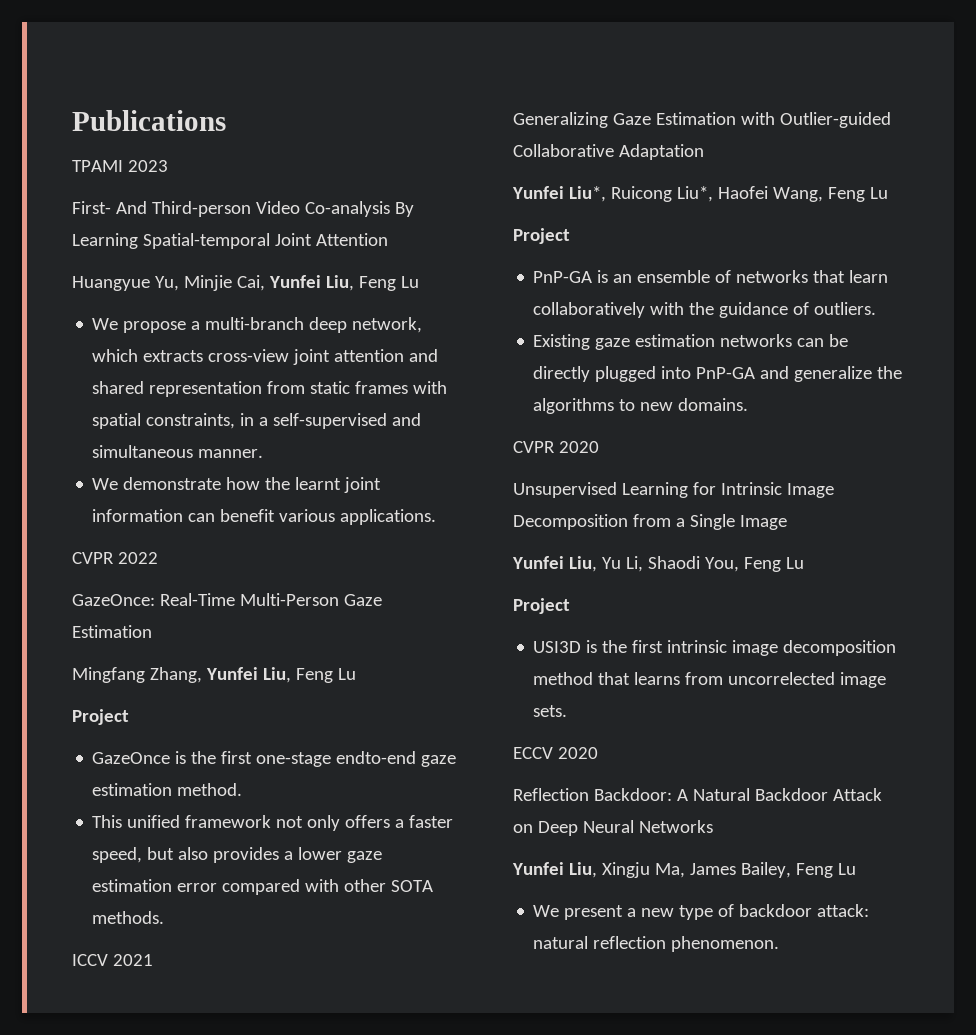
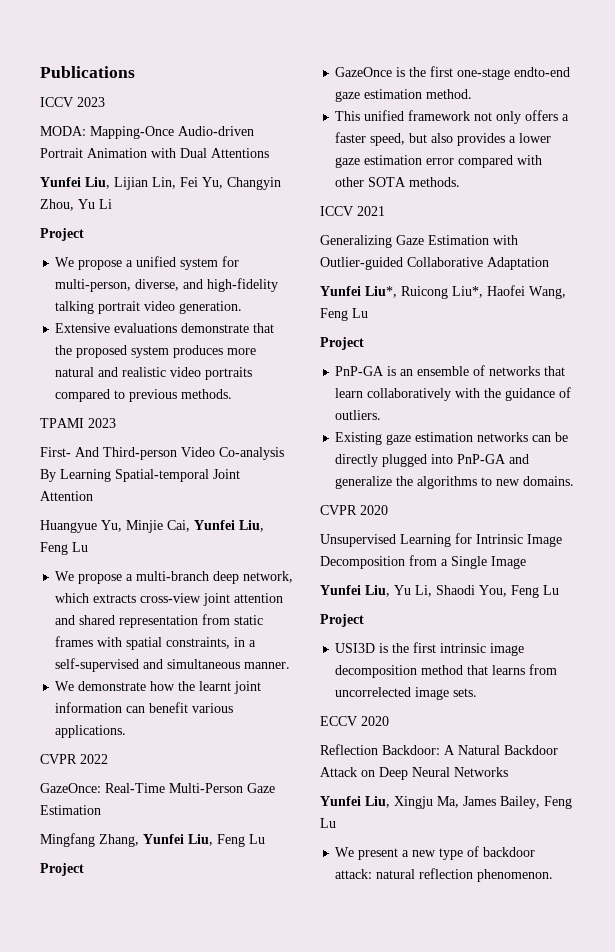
(226, 120) none -> [40,97,105,107] [40,126,254,139] [40,148,269,158] [40,177,281,190] [40,199,112,211] [40,228,84,241] [55,256,240,270] [55,278,279,292] [55,301,243,314] [55,323,275,333] [55,345,257,358] [55,367,253,380] [55,389,233,402] // ICCV 2023 // MODA: Mapping-Once Audio-driven Portrait Animation with Dual Attentions // Yunfei Liu, Lijian Lin, Fei Yu, Changyin Zhou, Yu Li // Project // We propose a unified system for multi-person, diverse, and high-fidelity talking portrait video generation. // Extensive evaluations demonstrate that the proposed system produces more natural and realistic video portraits compared to previous methods.

